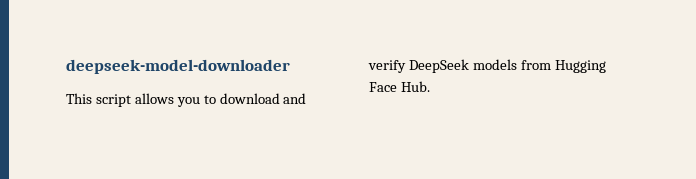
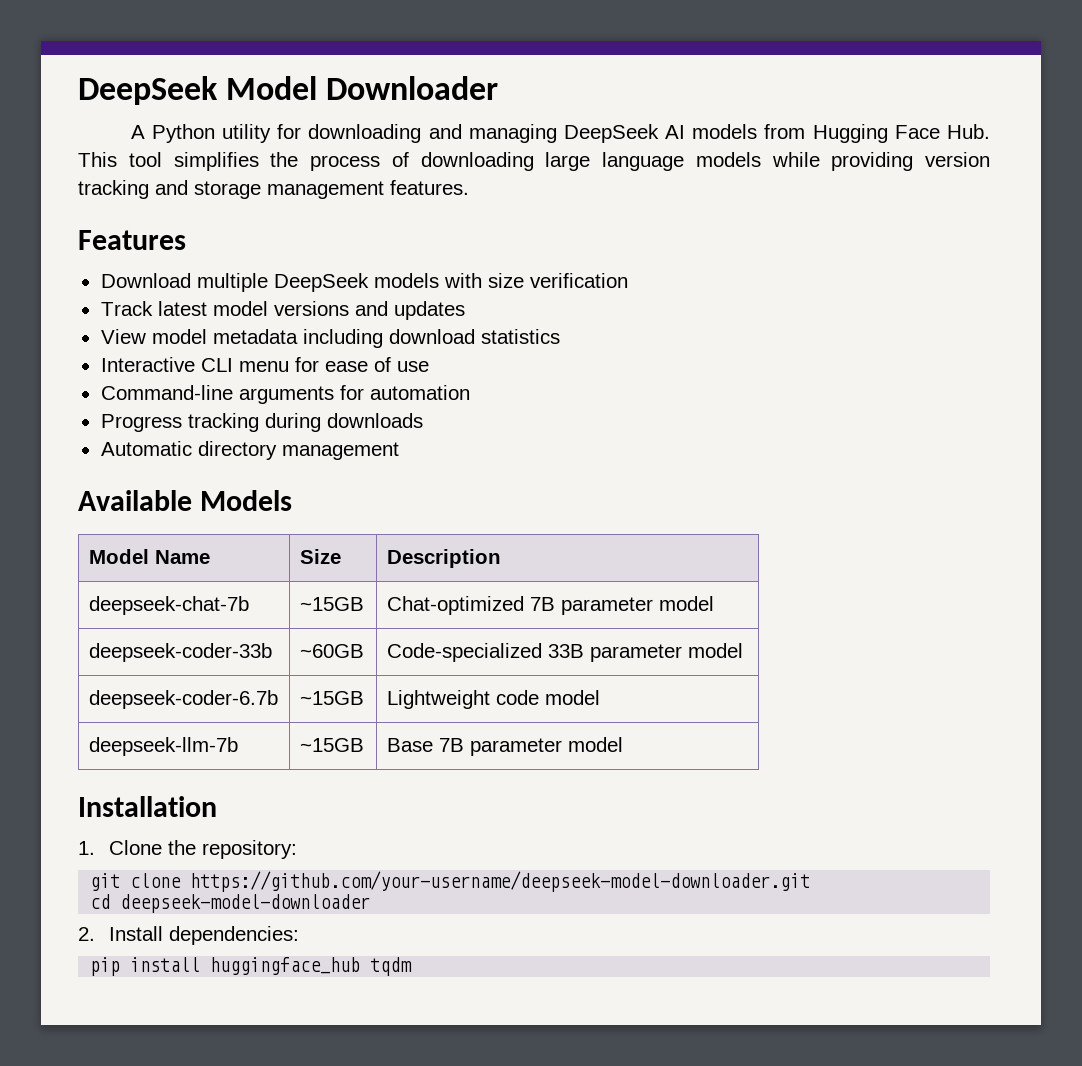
[66,59,290,74] [66,93,307,107] [368,59,469,73] deepseek-model-downloader // This script allows you to download and verify DeepSeek -> [78,76,499,105] [130,124,686,143] DeepSeek Model Downloader // A Python utility for downloading and managing DeepSeek AI
(430, 86) none -> [78,152,990,171] [78,180,469,199] [78,230,186,250] [100,273,628,292] [100,301,465,320] [100,329,560,348] [100,357,429,372] [100,385,470,404] [100,413,423,432] [100,441,399,460] [78,490,292,511] [88,549,210,564] [299,549,341,564] [386,549,501,568] [88,596,249,615] [299,597,364,611] [386,596,714,615] [88,643,272,662] [299,644,364,658] [386,643,743,662] [88,690,278,709] [299,691,364,705] [386,690,600,709] [88,737,238,756] [299,738,364,752] [386,737,623,756] [78,796,217,817] [78,840,298,859] [90,871,811,892] [90,894,371,913] [78,926,300,945] [90,957,413,976] This tool simplifies the process of downloading large language models while providing version tracking and storage management features. // Features // Download multiple DeepSeek models with size verification // Track latest model versions and updates // View model metadata including download statistics // Interactive CLI menu for ease of use // Command-line arguments for automation // Progress tracking during downloads // Automatic directory management // Available Models // Model Name | Size | Description // deepseek-chat-7b | ~15GB | Chat-optimized 7B parameter model // deepseek-coder-33b | ~60GB | Code-specialized 33B parameter model // deepseek-coder-6.7b | ~15GB | Lightweight code model // deepseek-llm-7b | ~15GB | Base 7B parameter model // Installation // 1. Clone the repository: // git clone https://github.com/your-username/deepseek-model-downloader.git // cd deepseek-model-downloader // 2. Install dependencies: // pip install huggingface_hub tqdm

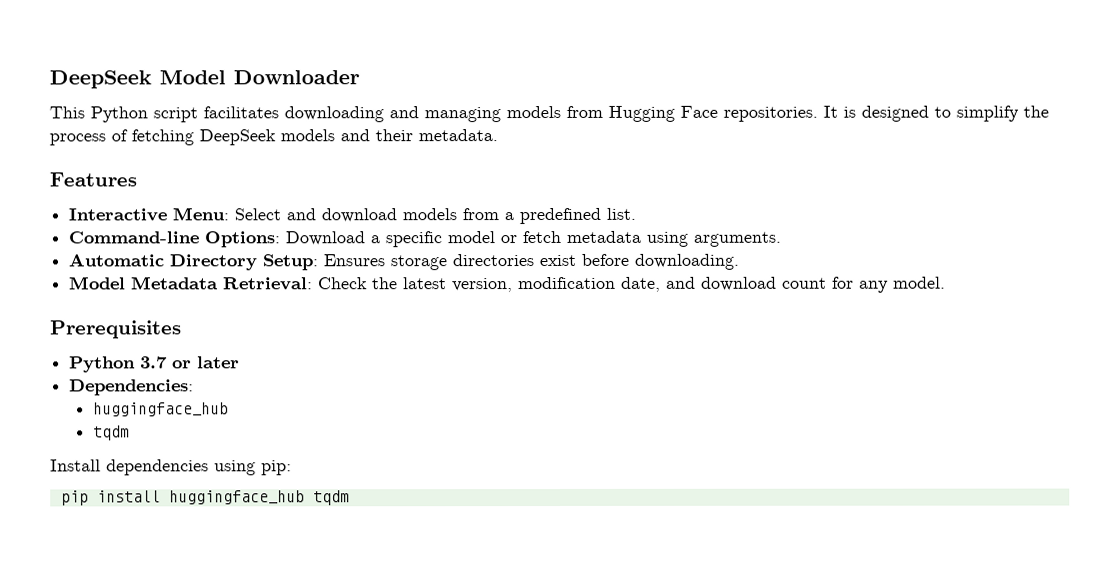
[130,124,302,143] A Python utility for -> [49,106,279,123] This Python script facilitates
[563,124,686,143] DeepSeek AI -> (501, 115) none
[947,124,991,139] [78,152,990,171] [78,180,469,199] [78,230,186,250] [100,273,628,292] [100,301,465,320] [100,329,560,348] [100,357,429,372] [100,385,470,404] [100,413,423,432] [100,441,399,460] [78,490,292,511] [88,549,210,564] [299,549,341,564] [386,549,501,568] [88,596,249,615] [299,597,364,611] [386,596,714,615] [88,643,272,662] [299,644,364,658] [386,643,743,662] [88,690,278,709] [299,691,364,705] [386,690,600,709] [88,737,238,756] [299,738,364,752] [386,737,623,756] [78,796,217,817] [78,840,298,859] [90,871,811,892] [90,894,371,913] [78,926,300,945] Hub. This tool simplifies the process of downloading large language models while providing version tracking and storage management features. // Features // Download multiple DeepSeek models with size verification // Track latest model versions and updates // View model metadata including download statistics // Interactive CLI menu for ease of use // Command-line arguments for automation // Progress tracking during downloads // Automatic directory management // Available Models // Model Name | Size | Description // deepseek-chat-7b | ~15GB | Chat-optimized 7B parameter model // deepseek-coder-33b | ~60GB | Code-specialized 33B parameter model // deepseek-coder-6.7b | ~15GB | Lightweight code model // deepseek-llm-7b | ~15GB | Base 7B parameter model // Installation // 1. Clone the repository: // git clone https://github.com/your-username/deepseek-model-downloader.git // cd deepseek-model-downloader // 2. Install dependencies: -> [723,105,1049,122] [49,129,498,146] [49,172,137,187] [68,207,637,225] [68,230,782,248] [68,253,740,271] [68,276,947,293] [50,320,182,339] [69,356,241,373] [69,379,195,396] [92,402,229,417] [92,425,130,441] [50,459,292,476] repositories. It is designed to simplify the process of fetching DeepSeek models and their metadata. // Features // Interactive Menu: Select and download models from a predefined list. // Command-line Options: Download a specific model or fetch metadata using arguments. // Automatic Directory Setup: Ensures storage directories exist before downloading. // Model Metadata Retrieval: Check the latest version, modification date, and download count for any model. // Prerequisites // Python 3.7 or later // Dependencies: // huggingface_hub // tqdm // Install dependencies using pip:

